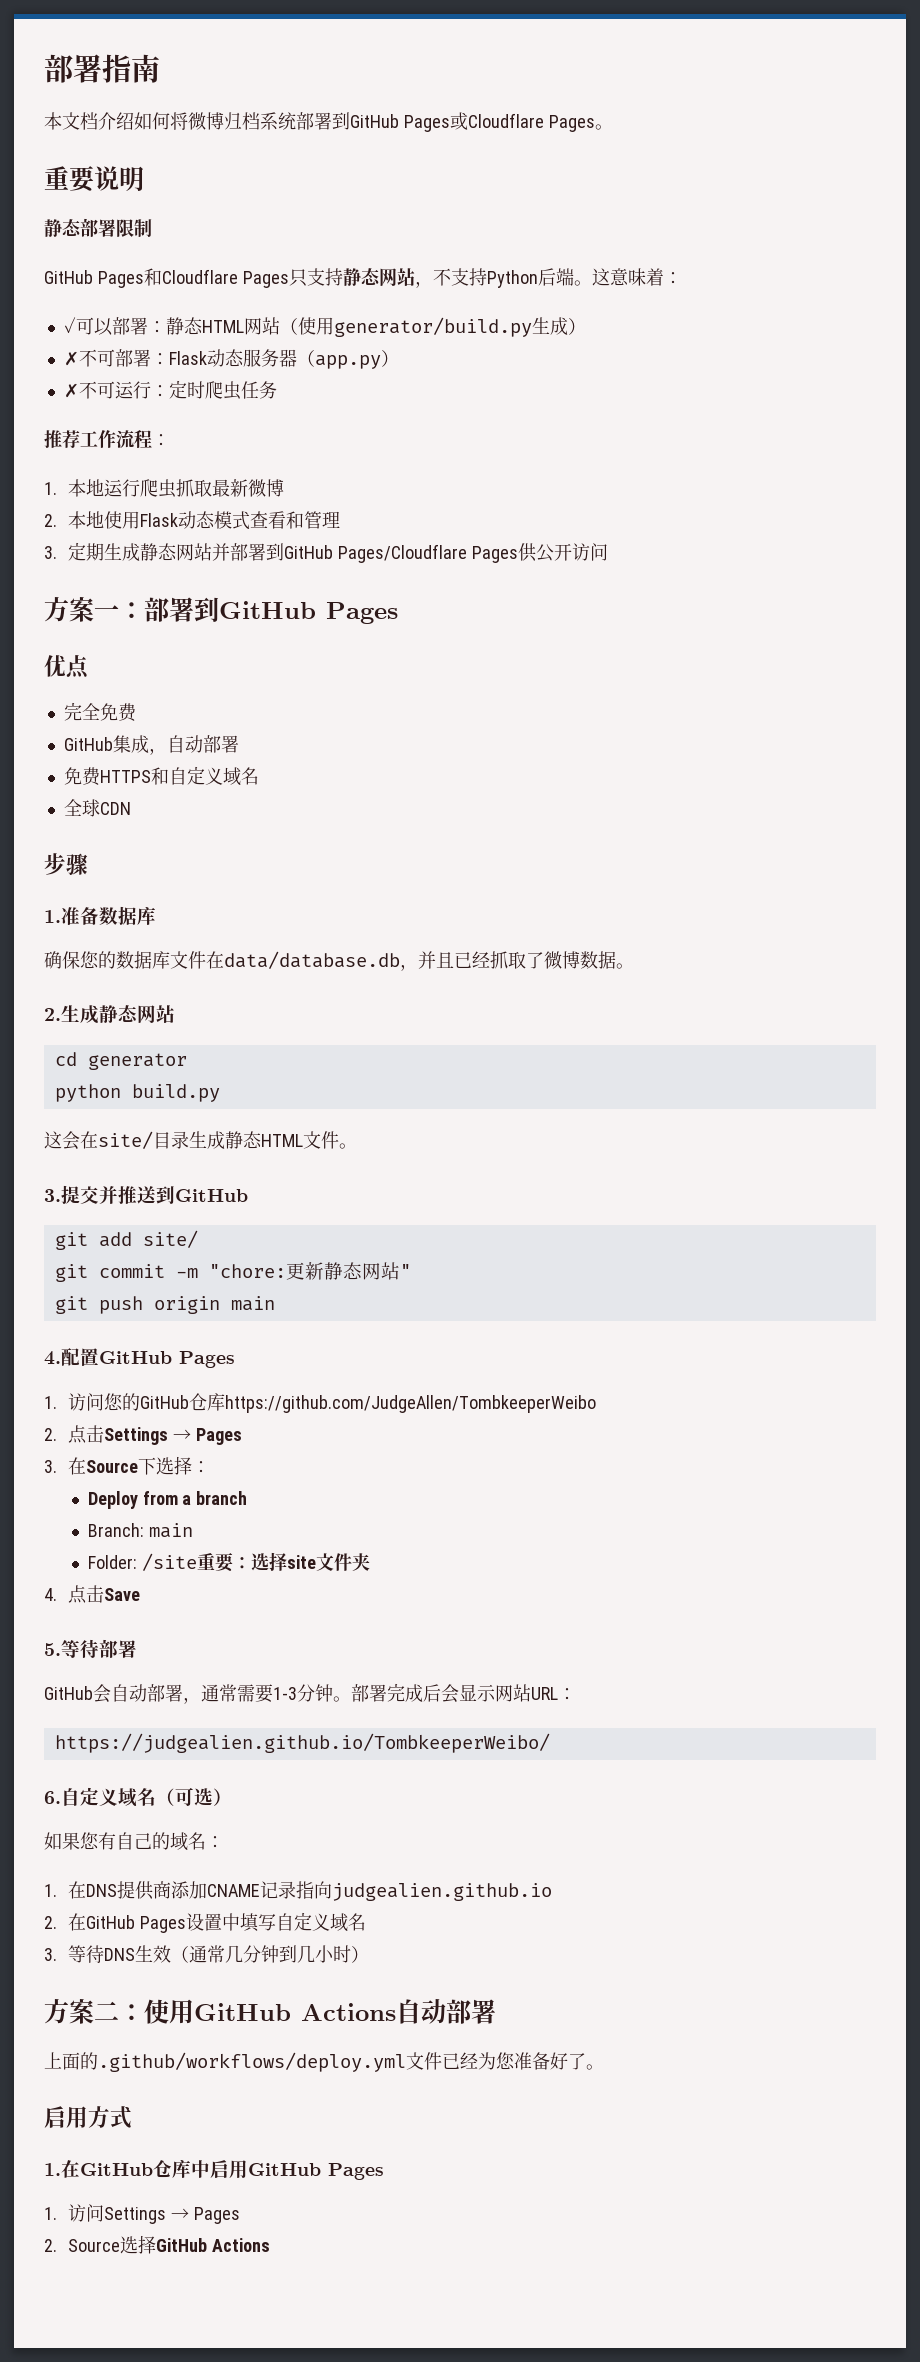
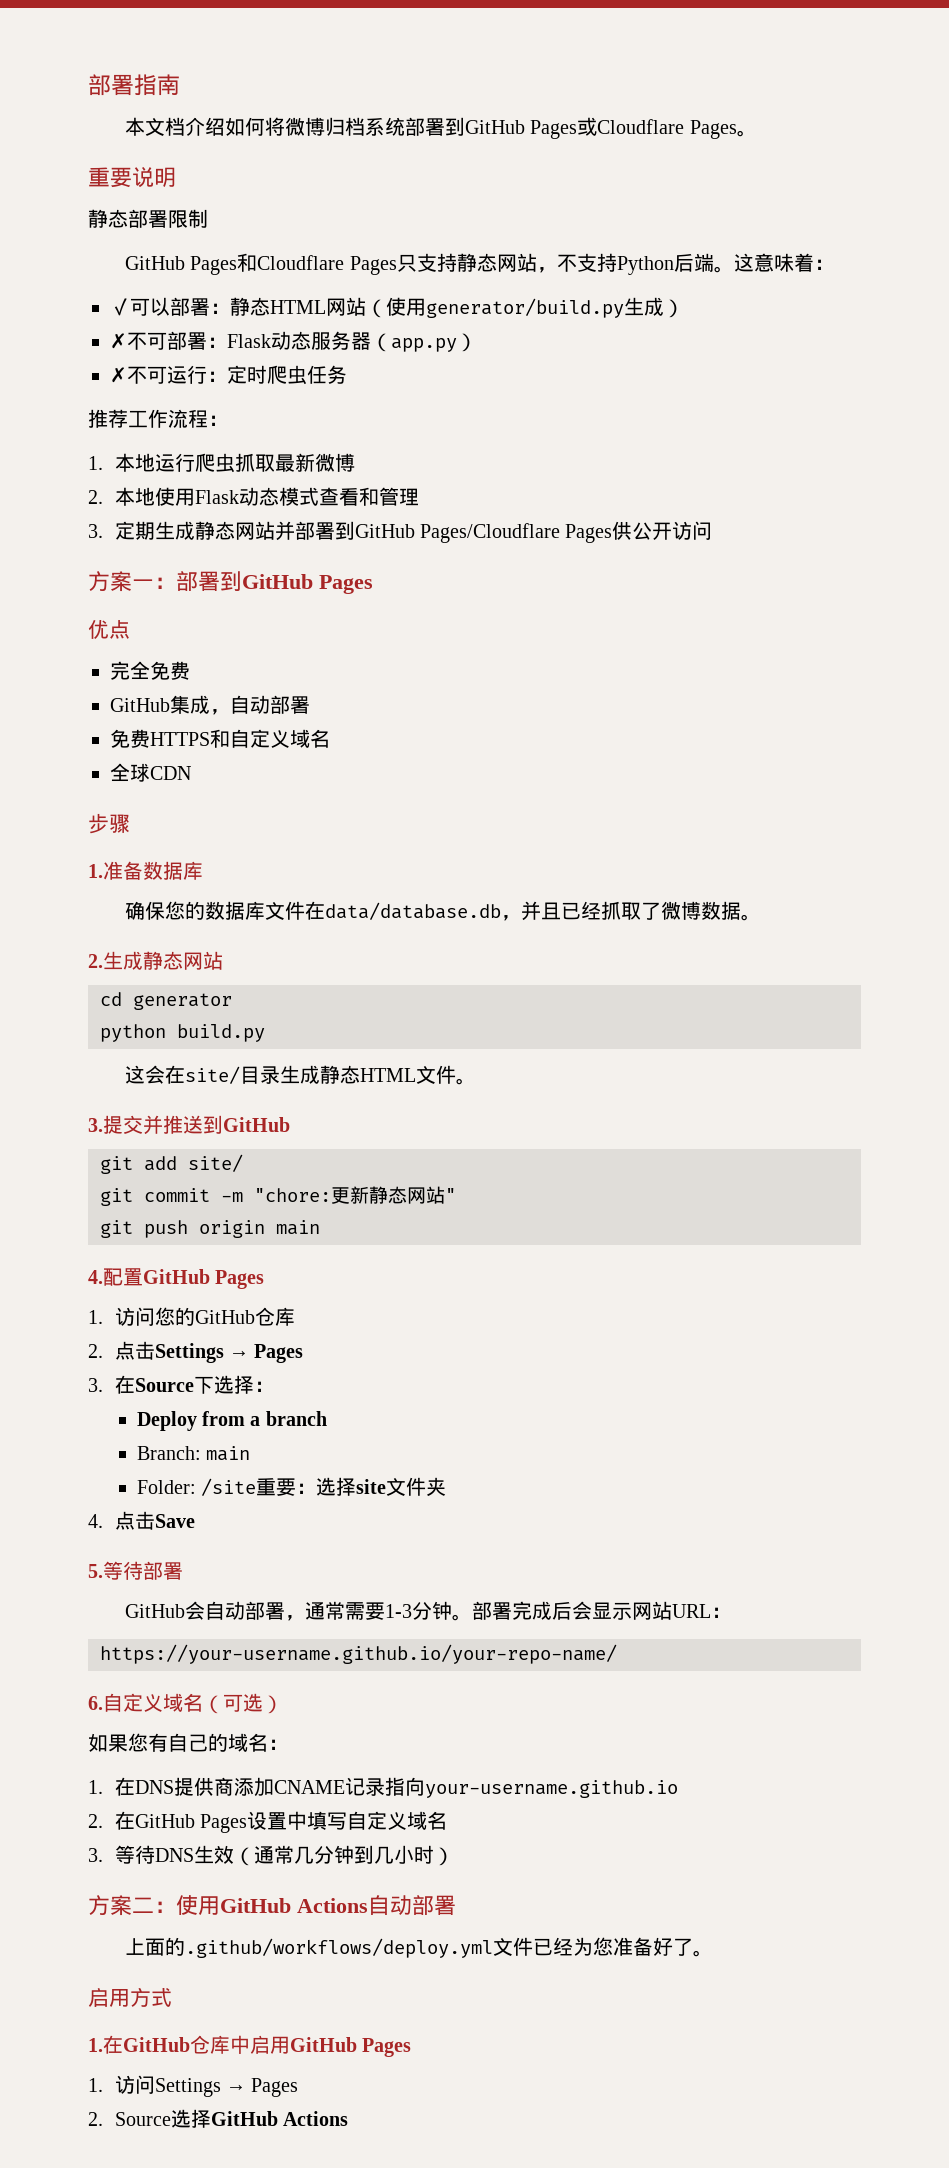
[224,1395,596,1413] https://github.com/JudgeAllen/TombkeeperWeibo -> (295, 1316) none
[54,1733,550,1753] https://judgealien.github.io/TombkeeperWeibo/ -> [100,1644,617,1664] https://your-username.github.io/your-repo-name/
[331,1883,552,1901] judgealien.github.io -> [424,1780,678,1798] your-username.github.io

